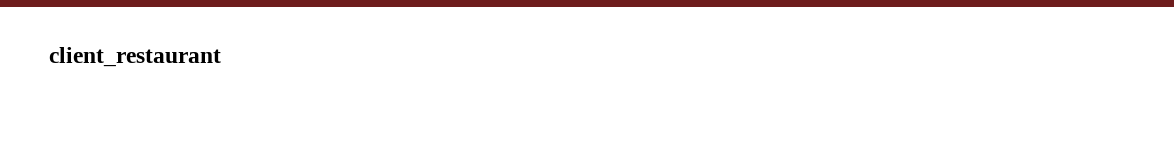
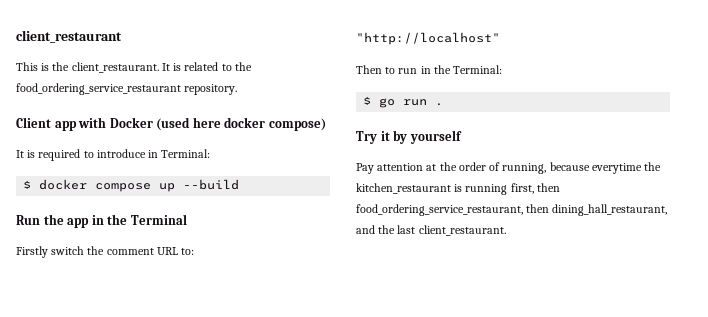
(221, 57) none -> [16,62,252,73] [16,83,238,95] [16,117,326,131] [16,149,211,161] [23,179,240,192] [16,214,187,228] [16,246,195,258] [356,32,500,45] [356,65,503,74] [363,96,444,108] [356,130,462,144] [356,162,662,174] [356,183,560,195] [356,204,668,216] [356,225,506,236] // This is the client_restaurant. It is related to the food_ordering_service_restaurant repository. // Client app with Docker (used here docker compose) // It is required to introduce in Terminal: // $ docker compose up --build // Run the app in the Terminal // Firstly switch the comment URL to: "http://localhost" // Then to run in the Terminal: // $ go run . // Try it by yourself // Pay attention at the order of running, because everytime the kitchen_restaurant is running first, then food_ordering_service_restaurant, then dining_hall_restaurant, and the last client_restaurant.

